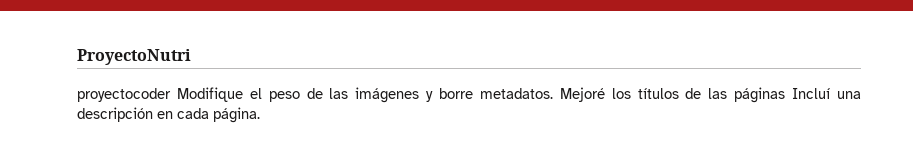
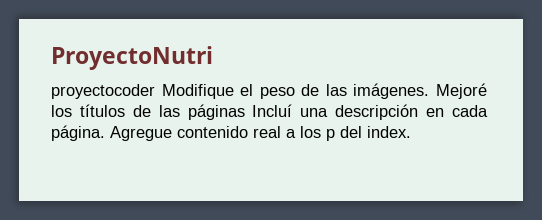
[355,87,553,103] imágenes y borre metadatos. -> [353,83,430,99] imágenes.
(260, 115) none -> [110,126,411,141] Agregue contenido real a los p del index.

